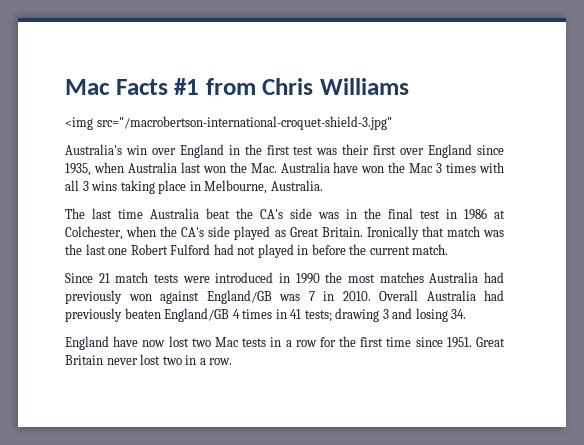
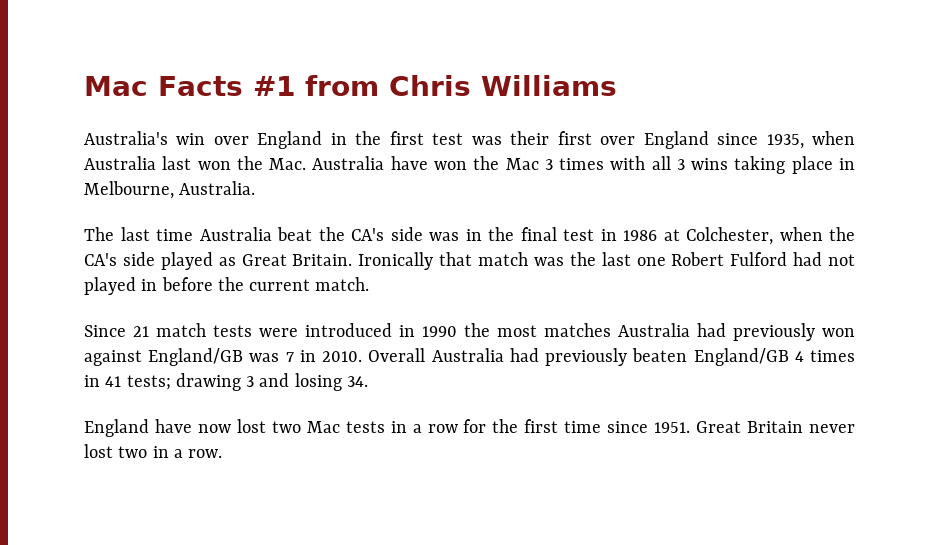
[65,116,392,130] // <img src="/macrobertson-international-croquet-shield-3.jpg" -> (617, 85) none

